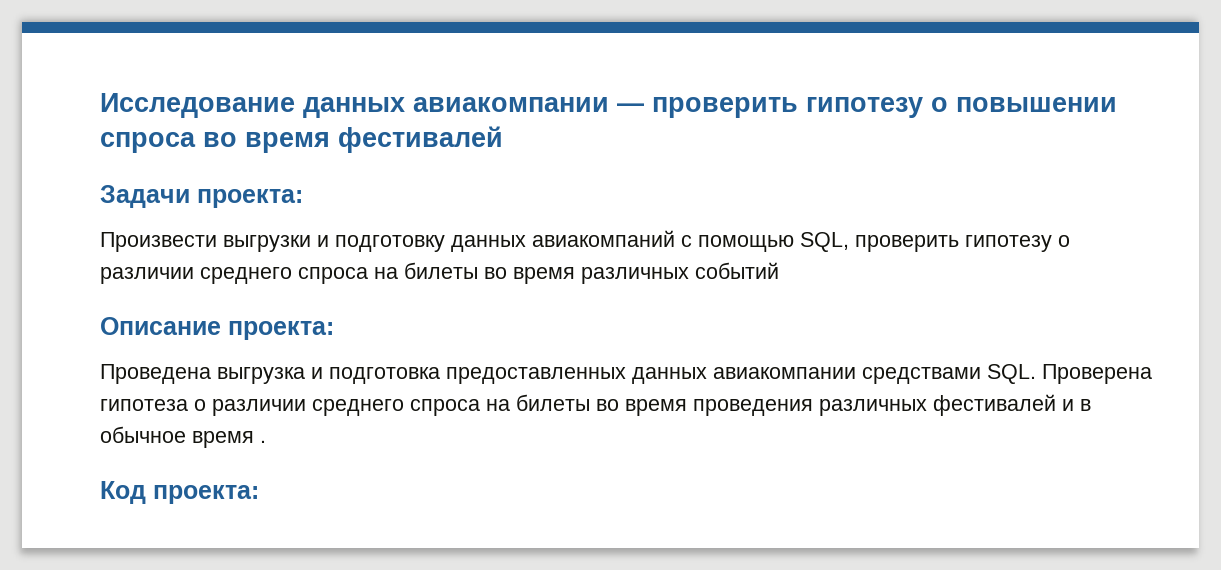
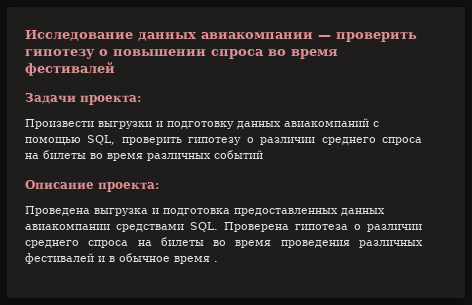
[100,481,259,504] // Код проекта: -> (218, 261) none

